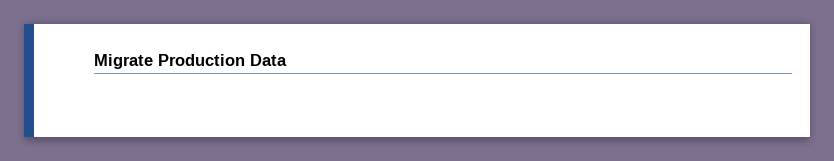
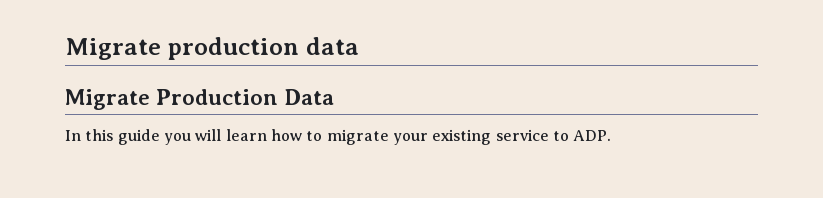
[94,54,153,69] Migrate -> [65,37,359,60] [65,89,150,110] Migrate production data // Migrate
(287, 60) none -> [65,129,612,145] // In this guide you will learn how to migrate your existing service to ADP.

